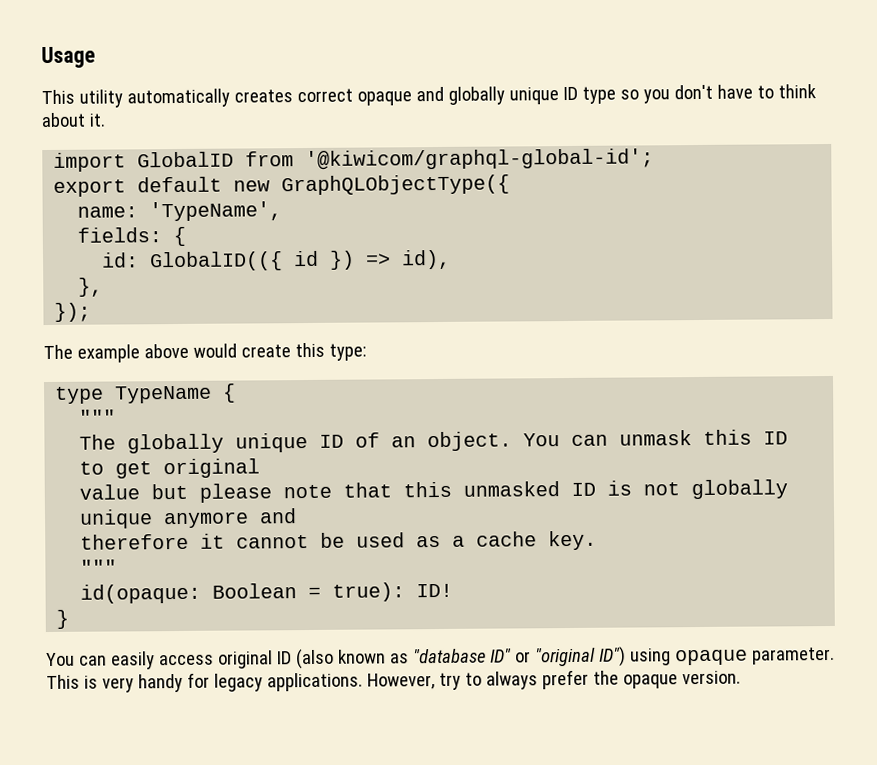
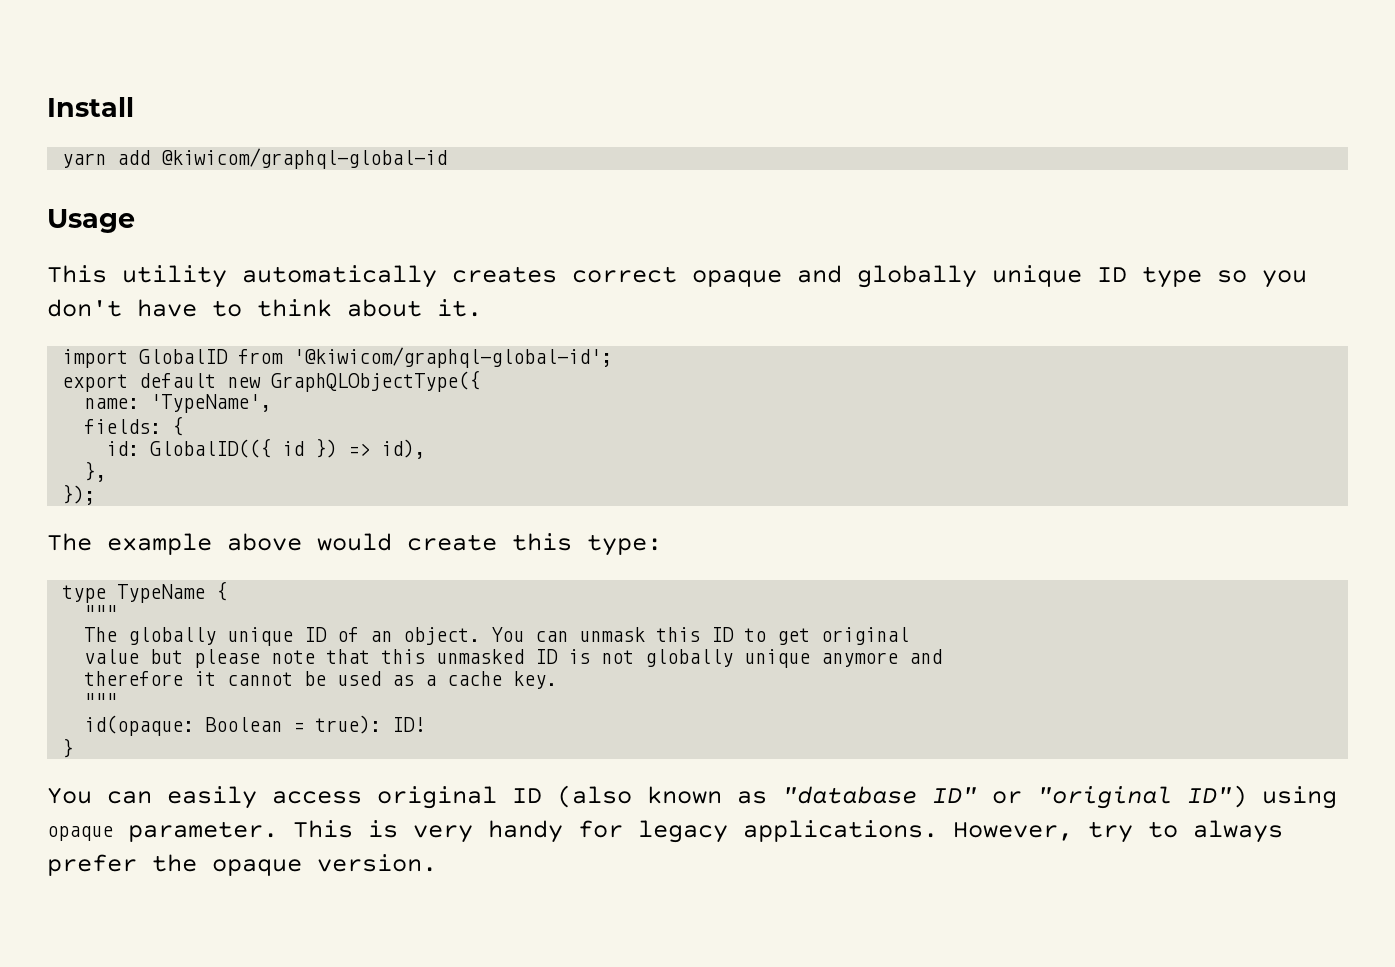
(41, 57) none -> [47,97,134,117] [62,148,448,169] Install // yarn add @kiwicom/graphql-global-id //

